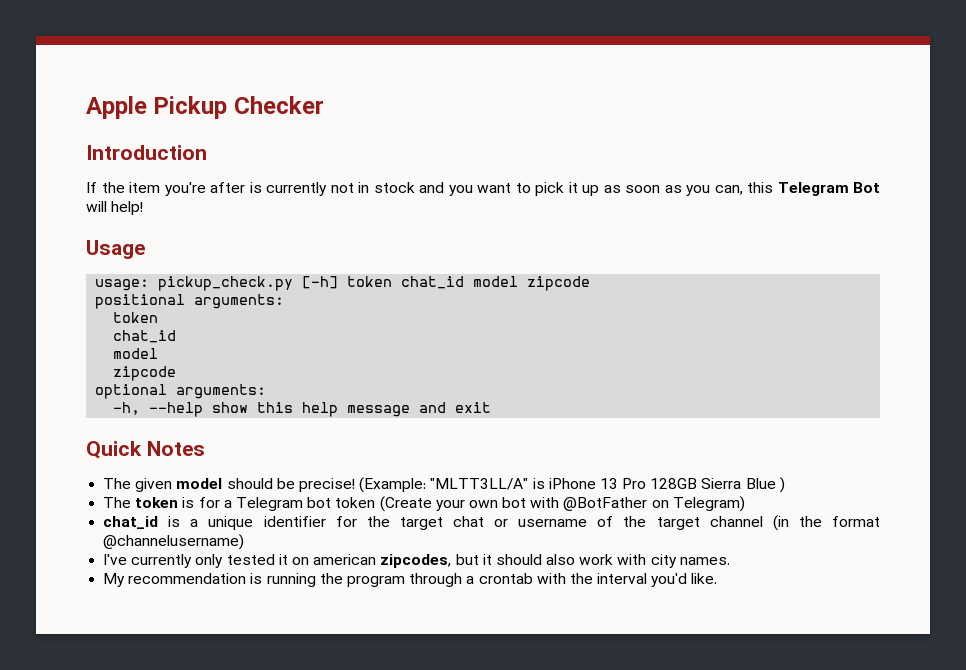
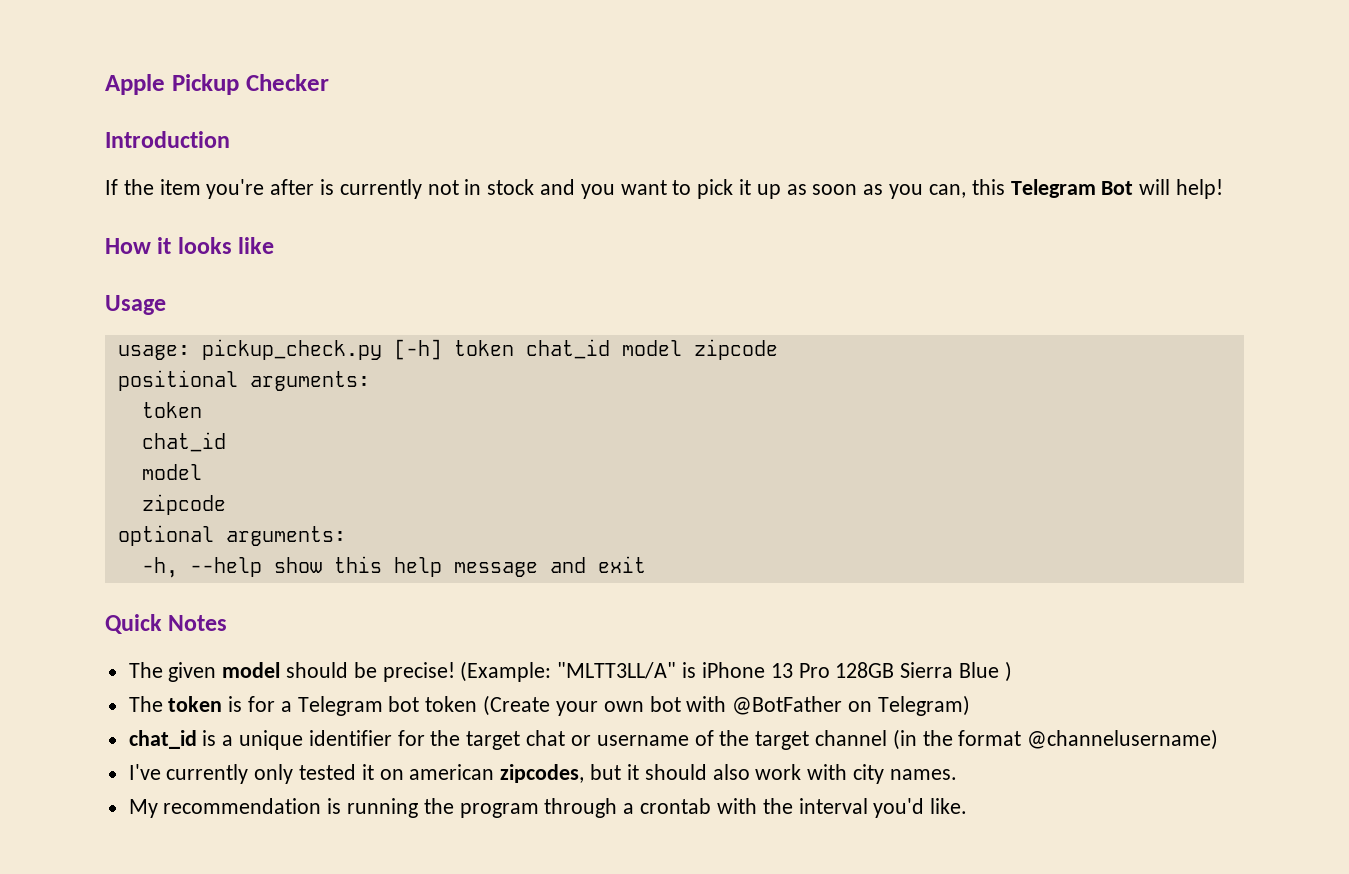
(144, 208) none -> [105,237,275,254] // How it looks like

